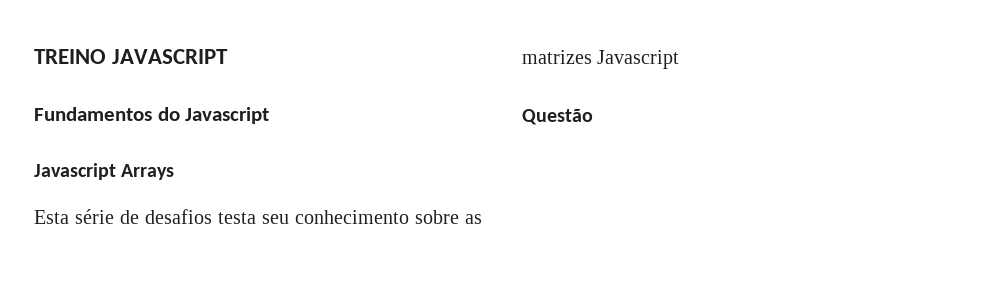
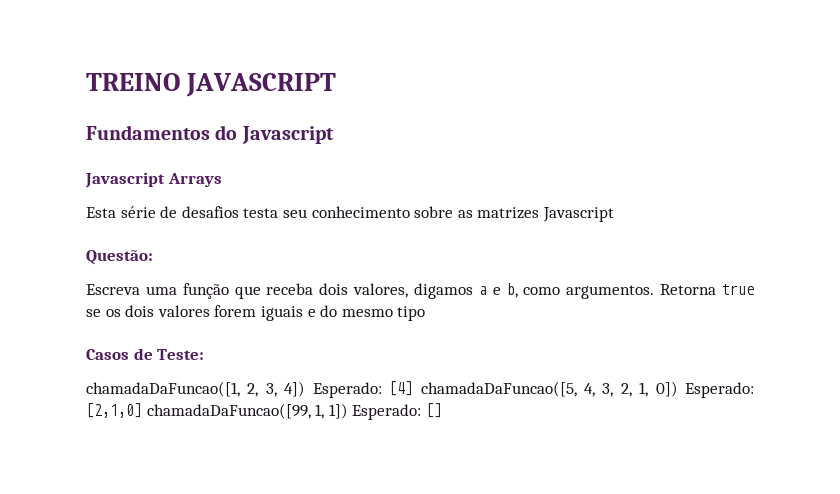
[522,109,593,125] Questão -> [86,250,153,265] [86,283,754,299] [86,305,426,321] [86,348,205,360] [86,381,754,398] [86,403,442,420] Questão: // Escreva uma função que receba dois valores, digamos a e b, como argumentos. Retorna true se os dois valores forem iguais e do mesmo tipo // Casos de Teste: // chamadaDaFuncao([1, 2, 3, 4]) Esperado: [4] chamadaDaFuncao([5, 4, 3, 2, 1, 0]) Esperado: [2,1,0] chamadaDaFuncao([99, 1, 1]) Esperado: []

